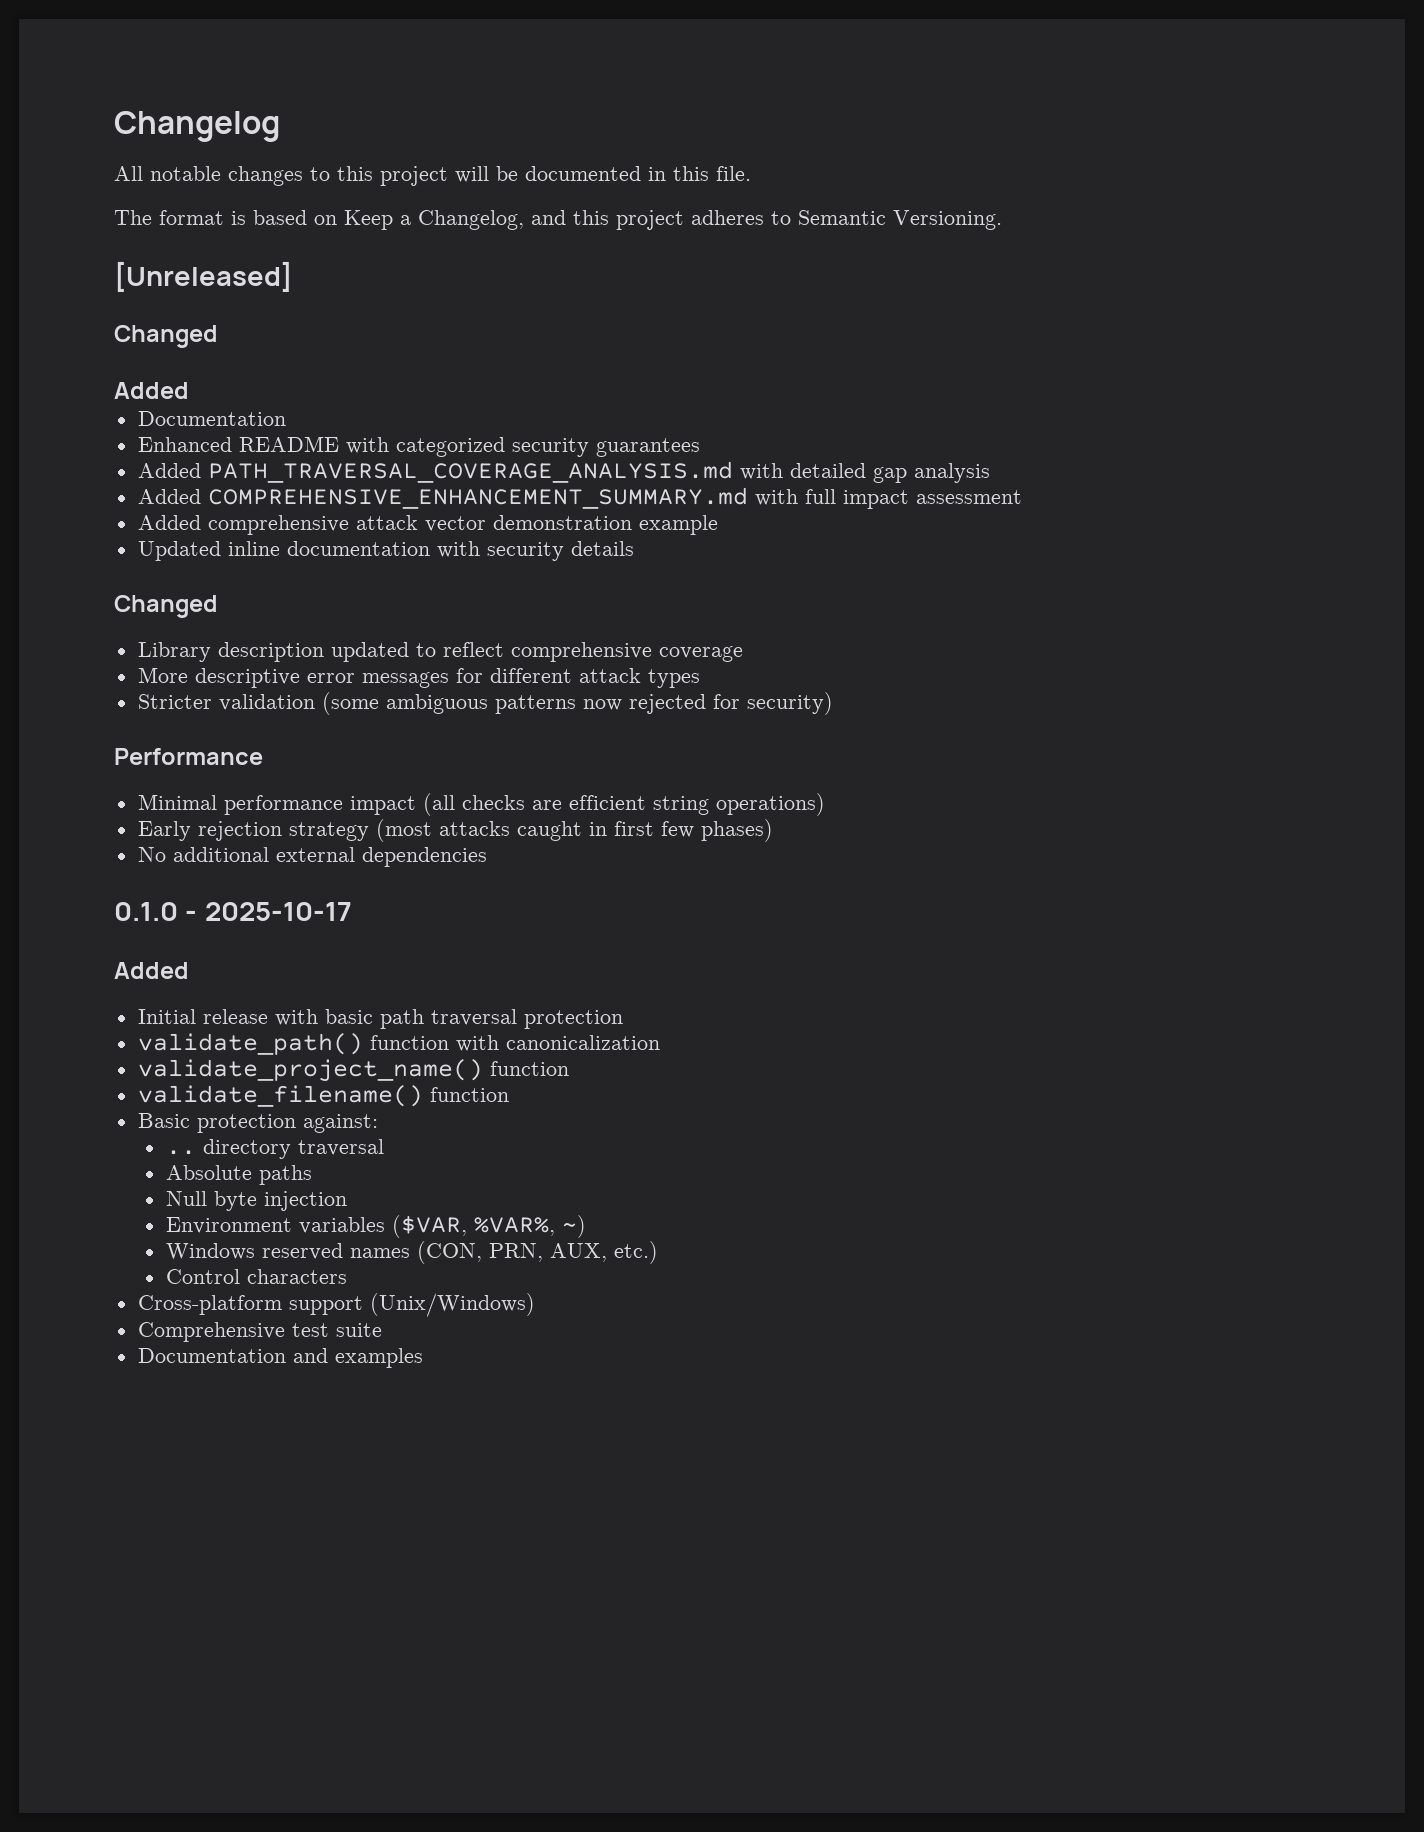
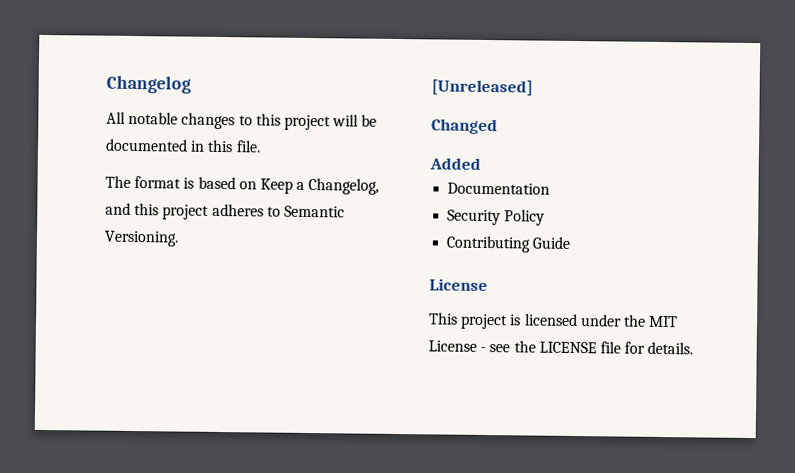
[137,436,700,457] [137,461,990,483] [137,487,1022,509] [137,515,718,535] [137,541,634,561] [114,595,218,618] [137,642,743,662] [137,667,700,688] [137,692,833,715] [114,748,263,765] [137,793,825,816] [137,819,773,842] [137,847,487,867] [114,902,352,921] [114,962,189,979] [137,1009,623,1029] [137,1033,660,1055] [137,1059,569,1082] [137,1085,509,1107] [137,1113,378,1133] [165,1139,384,1159] [165,1165,312,1185] [165,1191,347,1211] [165,1215,586,1238] [165,1241,658,1264] [165,1269,347,1284] [137,1293,535,1317] [137,1322,382,1342] [137,1348,423,1368] Enhanced README with categorized security guarantees // Added PATH_TRAVERSAL_COVERAGE_ANALYSIS.md with detailed gap analysis // Added COMPREHENSIVE_ENHANCEMENT_SUMMARY.md with full impact assessment // Added comprehensive attack vector demonstration example // Updated inline documentation with security details // Changed // Library description updated to reflect comprehensive coverage // More descriptive error messages for different attack types // Stricter validation (some ambiguous patterns now rejected for security) // Performance // Minimal performance impact (all checks are efficient string operations) // Early rejection strategy (most attacks caught in first few phases) // No additional external dependencies // 0.1.0 - 2025-10-17 // Added // Initial release with basic path traversal protection // validate_path() function with canonicalization // validate_project_name() function // validate_filename() function // Basic protection against: // .. directory traversal // Absolute paths // Null byte injection // Environment variables ($VAR, %VAR%, ~) // Windows reserved names (CON, PRN, AUX, etc.) // Control characters // Cross-platform support (Unix/Windows) // Comprehensive test suite // Documentation and examples -> [447,209,546,226] [446,235,572,253] [429,278,488,292] [429,312,679,330] [428,340,694,355] Security Policy // Contributing Guide // License // This project is licensed under the MIT License - see the LICENSE file for details.

